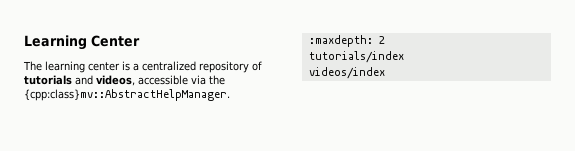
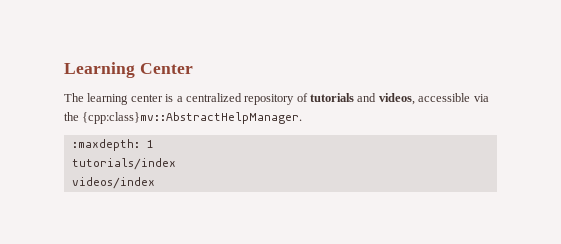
[378,36,385,44] 2 -> [146,140,154,148] 1

